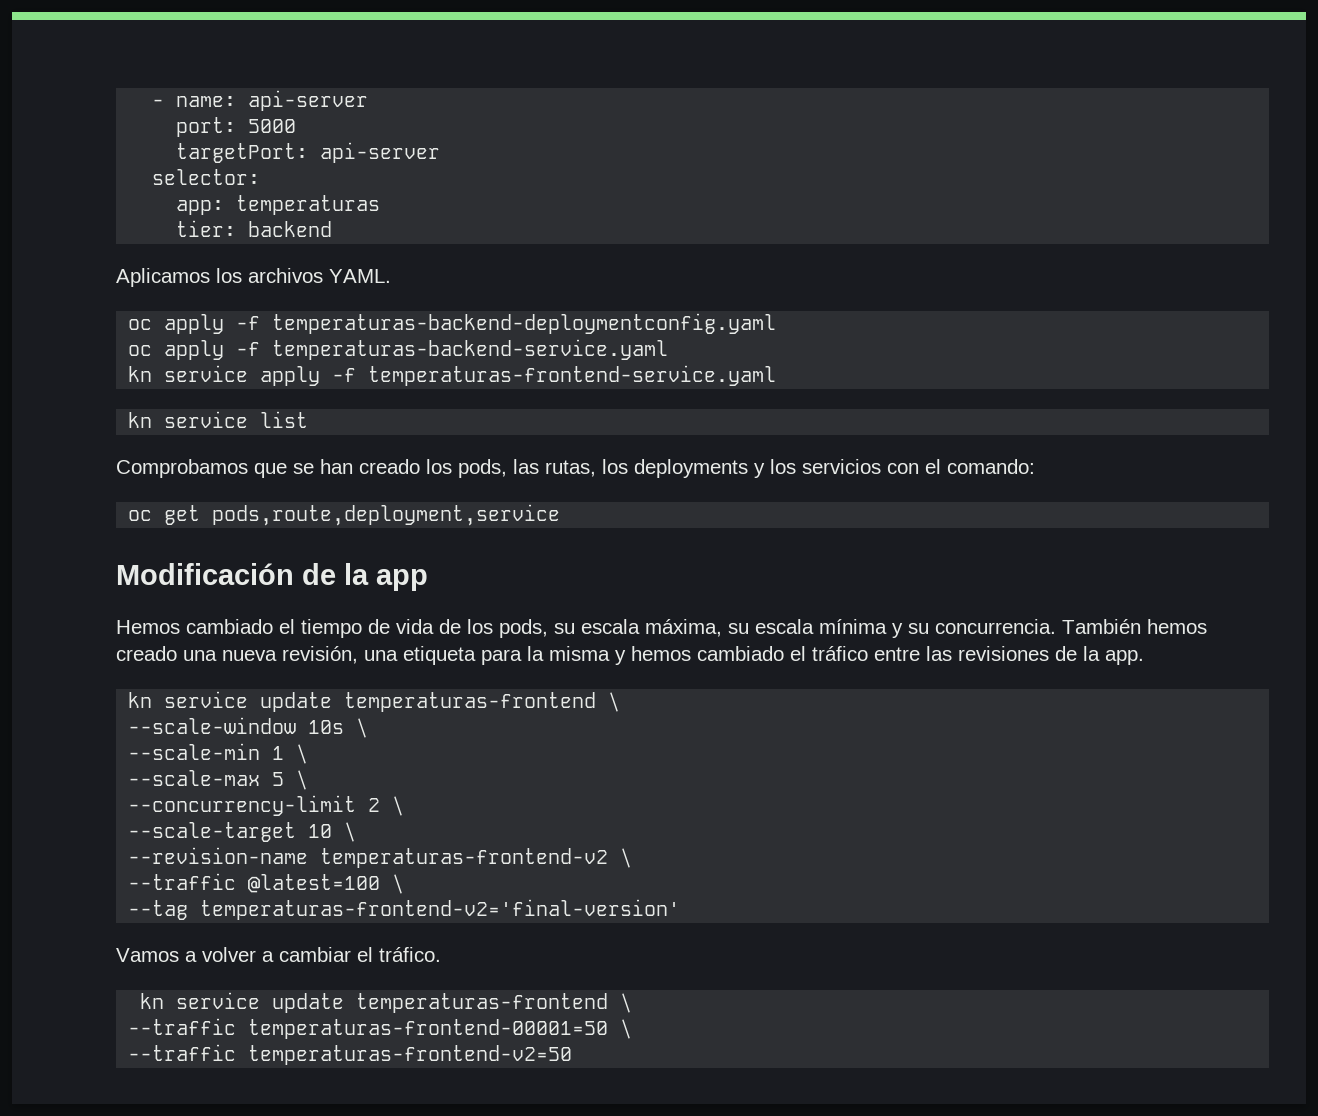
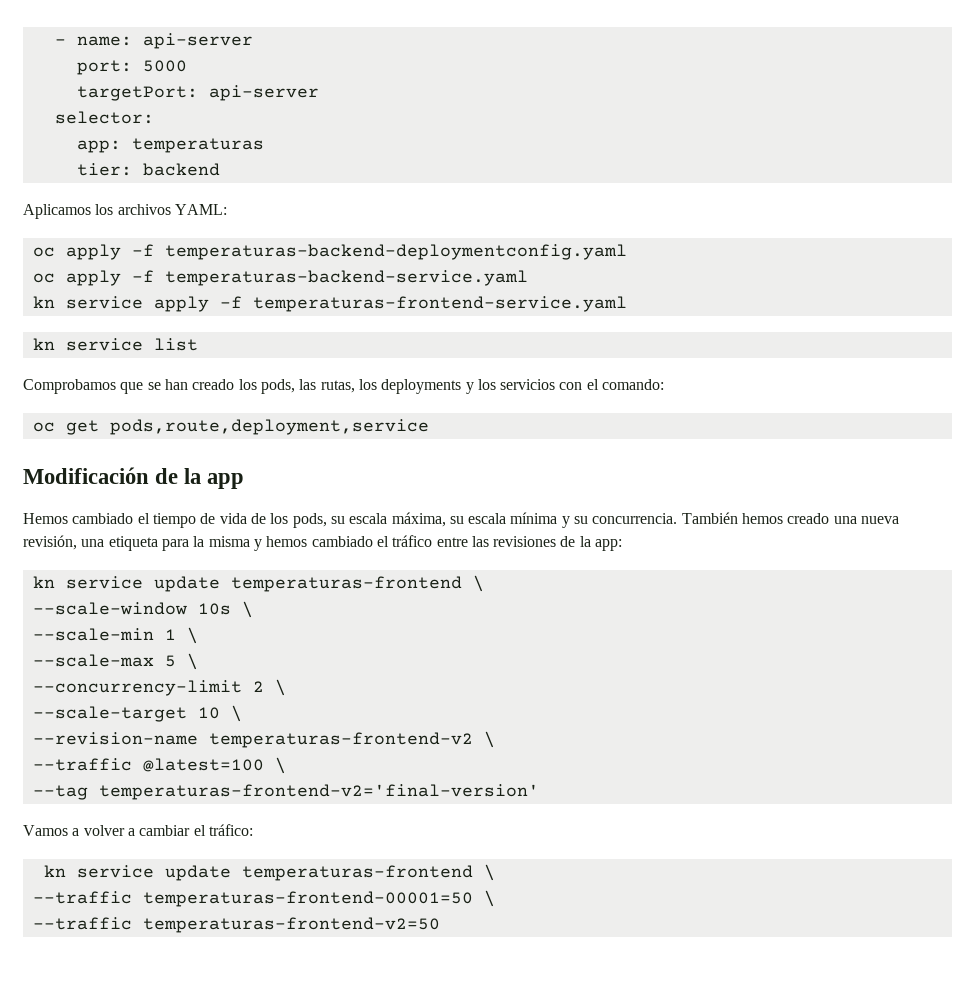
[329,269,391,283] YAML. -> [174,204,227,215] YAML:
[1105,650,1144,665] app. -> [595,539,623,551] app:
[379,947,441,962] tráfico. -> [208,824,253,836] tráfico:

